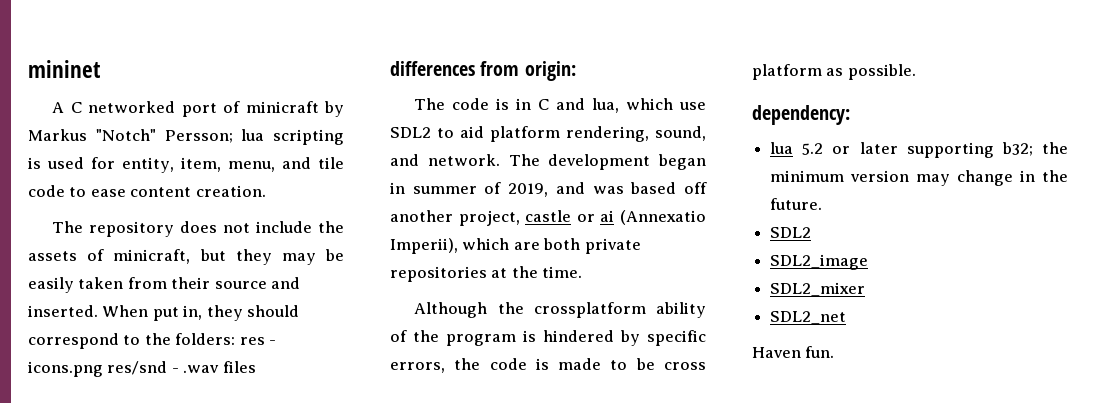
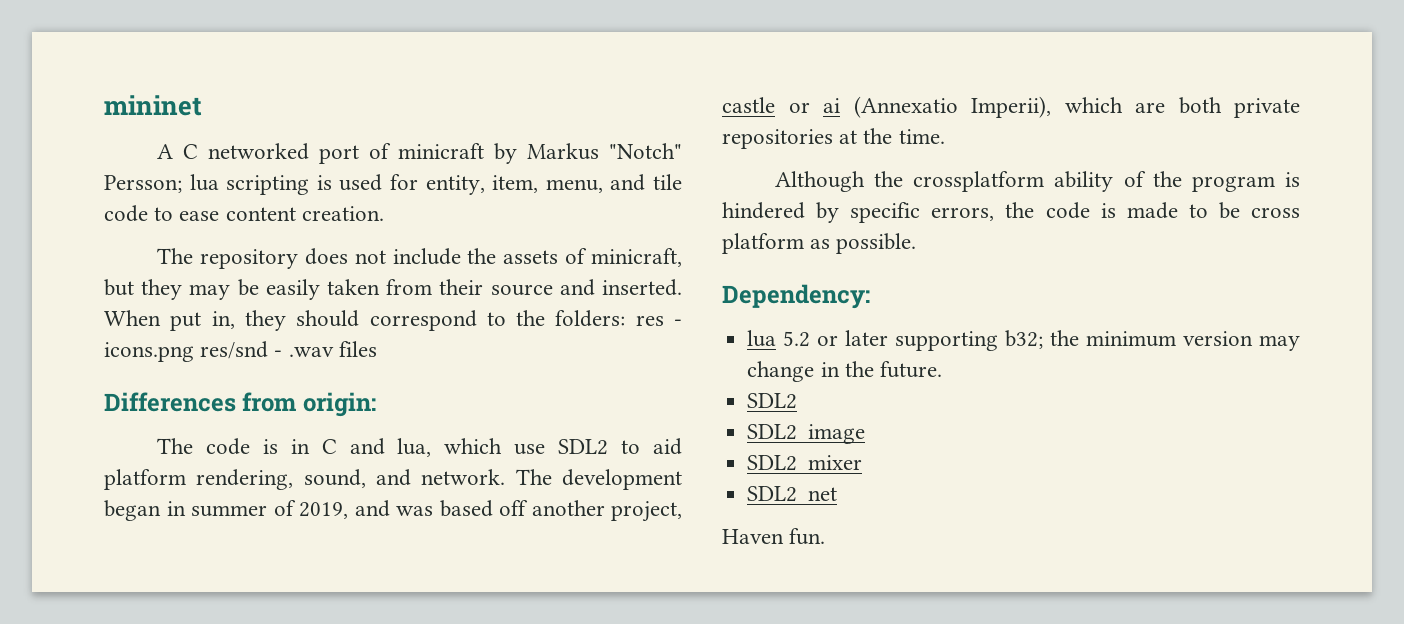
[390,61,475,76] differences -> [104,392,236,412] Differences
[752,105,850,125] dependency: -> [722,284,870,309] Dependency:

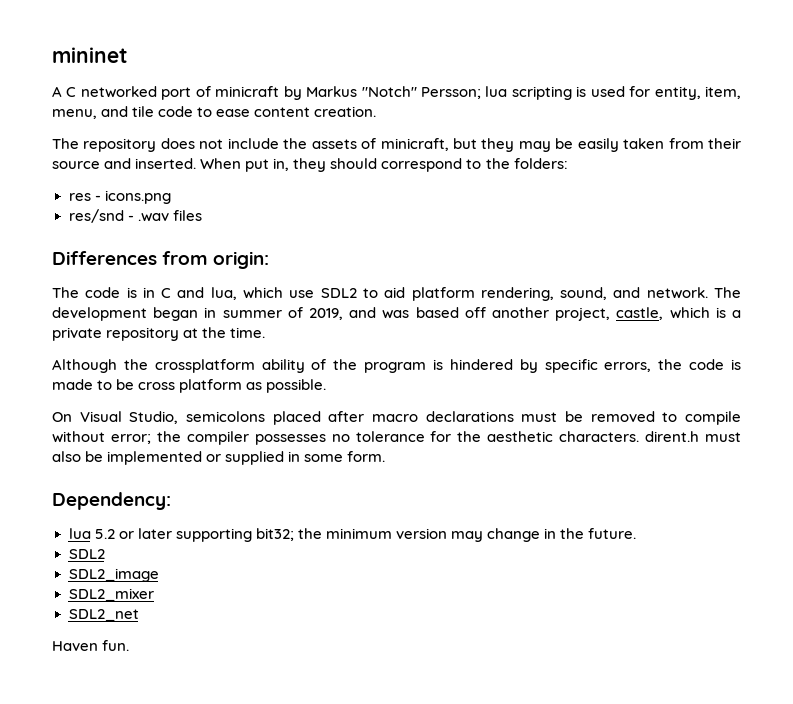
(626, 318) none -> (568, 163) //
(194, 352) none -> (171, 197) //
[722,96,1300,118] [722,129,833,149] castle or ai (Annexatio Imperii), which are both private repositories -> [616,307,741,320] [52,327,180,341] castle, which is a private repository
(917, 243) none -> [52,411,741,425] [52,431,741,445] [52,451,386,465] // On Visual Studio, semicolons placed after macro declarations must be removed to compile without error; the compiler possesses no tolerance for the aesthetic characters. dirent.h must also be implemented or supplied in some form.
[1005,330,1044,349] b32; -> [255,528,294,541] bit32;

